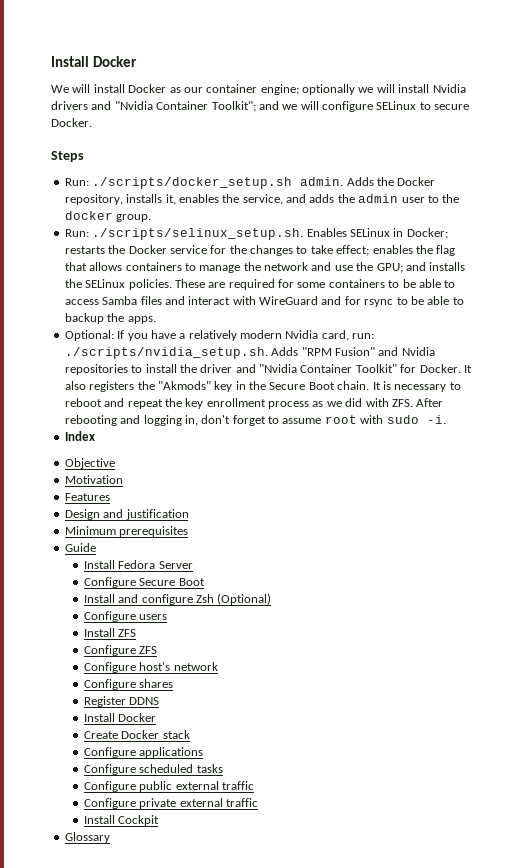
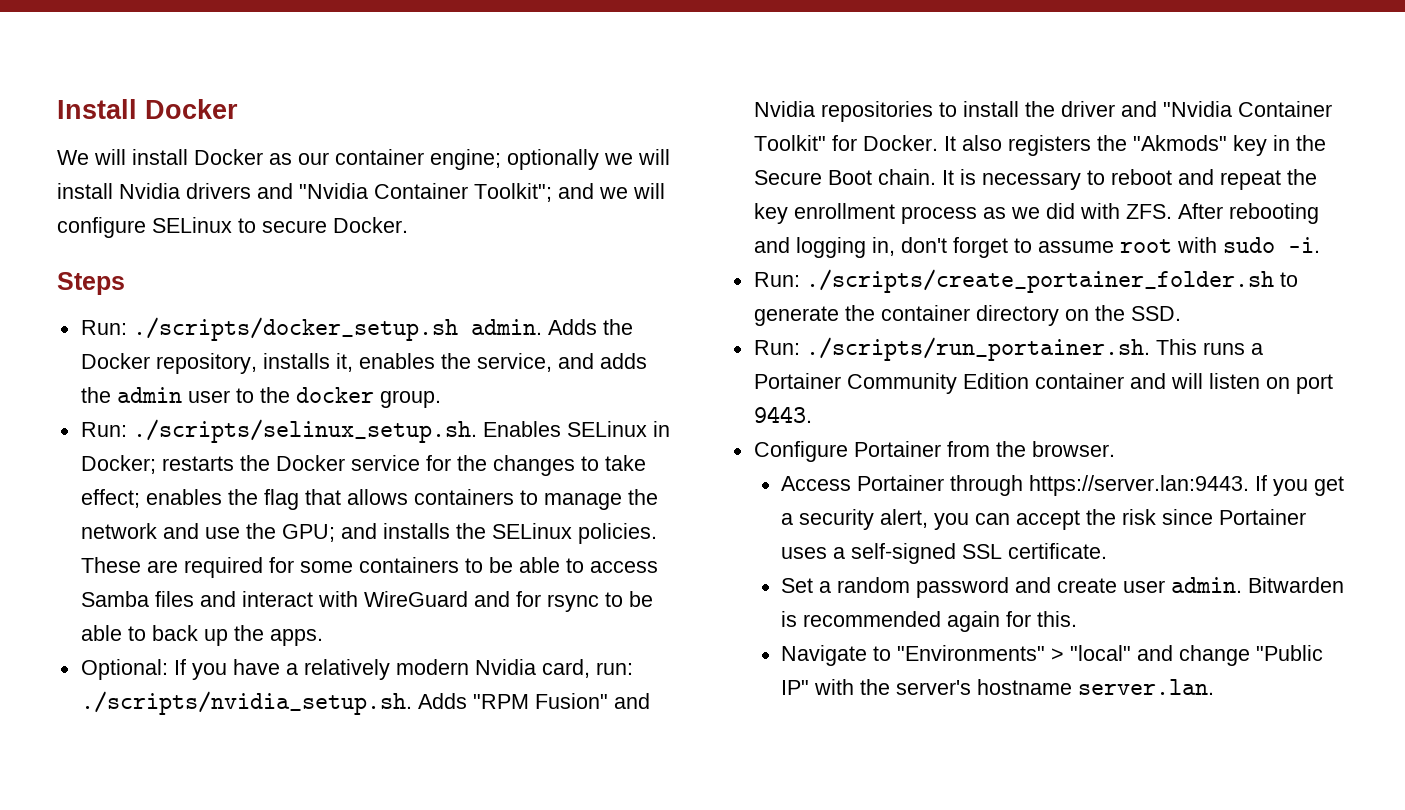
[64,313,104,324] backup -> [151,625,228,646] back up
[64,431,95,441] [64,458,115,469] [64,475,123,484] [64,493,110,501] [64,509,189,520] [64,526,189,537] [64,543,96,552] [83,560,193,569] [83,577,205,588] [83,593,272,605] [83,611,168,622] [83,628,137,637] [83,645,158,656] [83,662,218,673] [83,679,174,690] [83,696,160,707] [83,713,157,722] [83,730,190,739] [83,747,204,758] [83,764,223,775] [83,781,255,792] [83,798,259,809] [83,815,160,826] [64,832,110,843] Index // Objective // Motivation // Features // Design and justification // Minimum prerequisites // Guide // Install Fedora Server // Configure Secure Boot // Install and configure Zsh (Optional) // Configure users // Install ZFS // Configure ZFS // Configure host's network // Configure shares // Register DDNS // Install Docker // Create Docker stack // Configure applications // Configure scheduled tasks // Configure public external traffic // Configure private external traffic // Install Cockpit // Glossary -> [753,269,1298,293] [753,305,1181,326] [753,337,1263,361] [753,373,1333,394] [753,406,812,423] [753,441,1115,462] [780,475,1344,496] [780,509,1306,530] [780,543,1107,564] [780,577,1344,598] [780,611,1077,632] [780,645,1323,666] [780,679,1214,695] Run: ./scripts/create_portainer_folder.sh to generate the container directory on the SSD. // Run: ./scripts/run_portainer.sh. This runs a Portainer Community Edition container and will listen on port 9443. // Configure Portainer from the browser. // Access Portainer through https://server.lan:9443. If you get a security alert, you can accept the risk since Portainer uses a self-signed SSL certificate. // Set a random password and create user admin. Bitwarden is recommended again for this. // Navigate to "Environments" > "local" and change "Public IP" with the server's hostname server.lan.

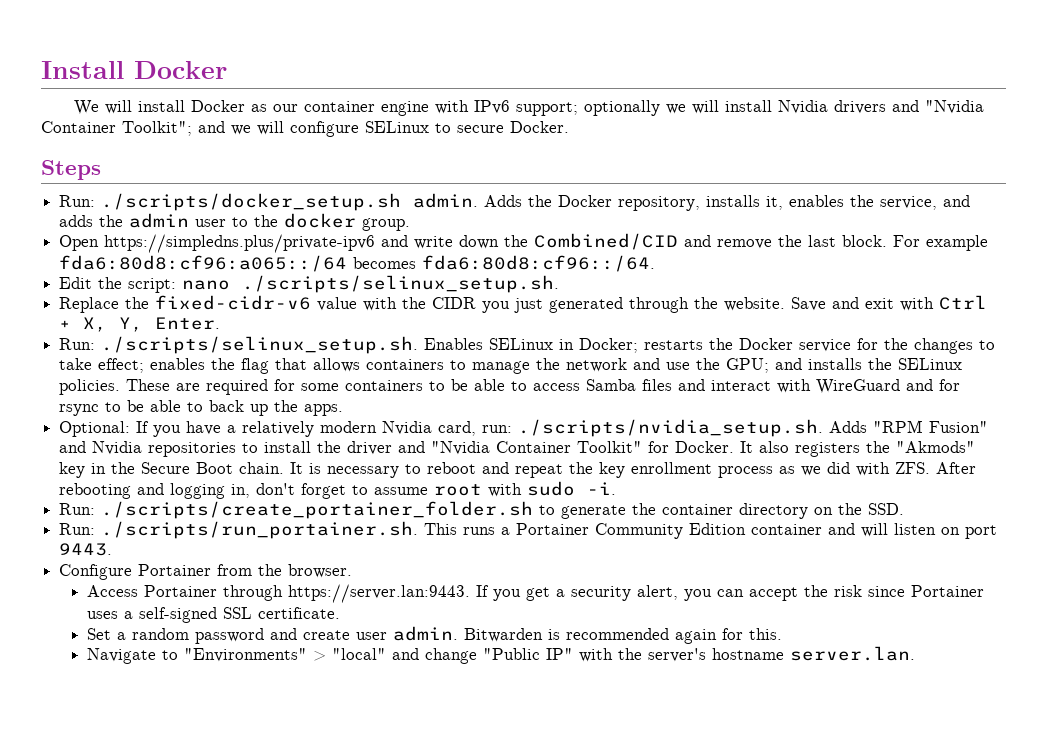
[430,149,501,170] engine; -> [380,100,578,116] engine with IPv6 support;
(441, 399) none -> [59,233,989,253] [59,255,656,272] [59,275,560,293] [59,295,988,313] [59,317,221,332] // Open https://simpledns.plus/private-ipv6 and write down the Combined/CID and remove the last block. For example fda6:80d8:cf96:a065::/64 becomes fda6:80d8:cf96::/64. // Edit the script: nano ./scripts/selinux_setup.sh. // Replace the fixed-cidr-v6 value with the CIDR you just generated through the website. Save and exit with Ctrl + X, Y, Enter.

